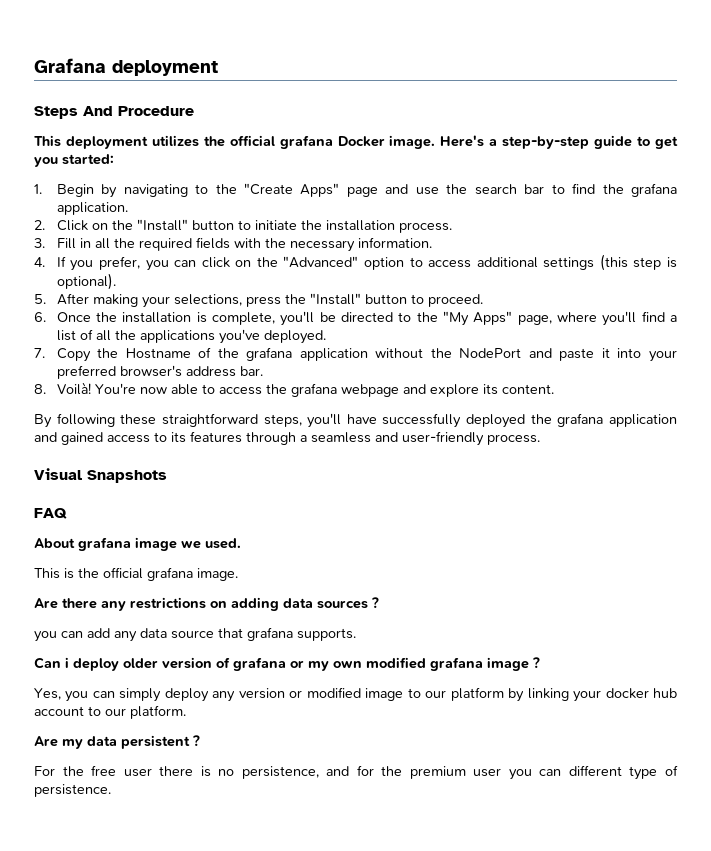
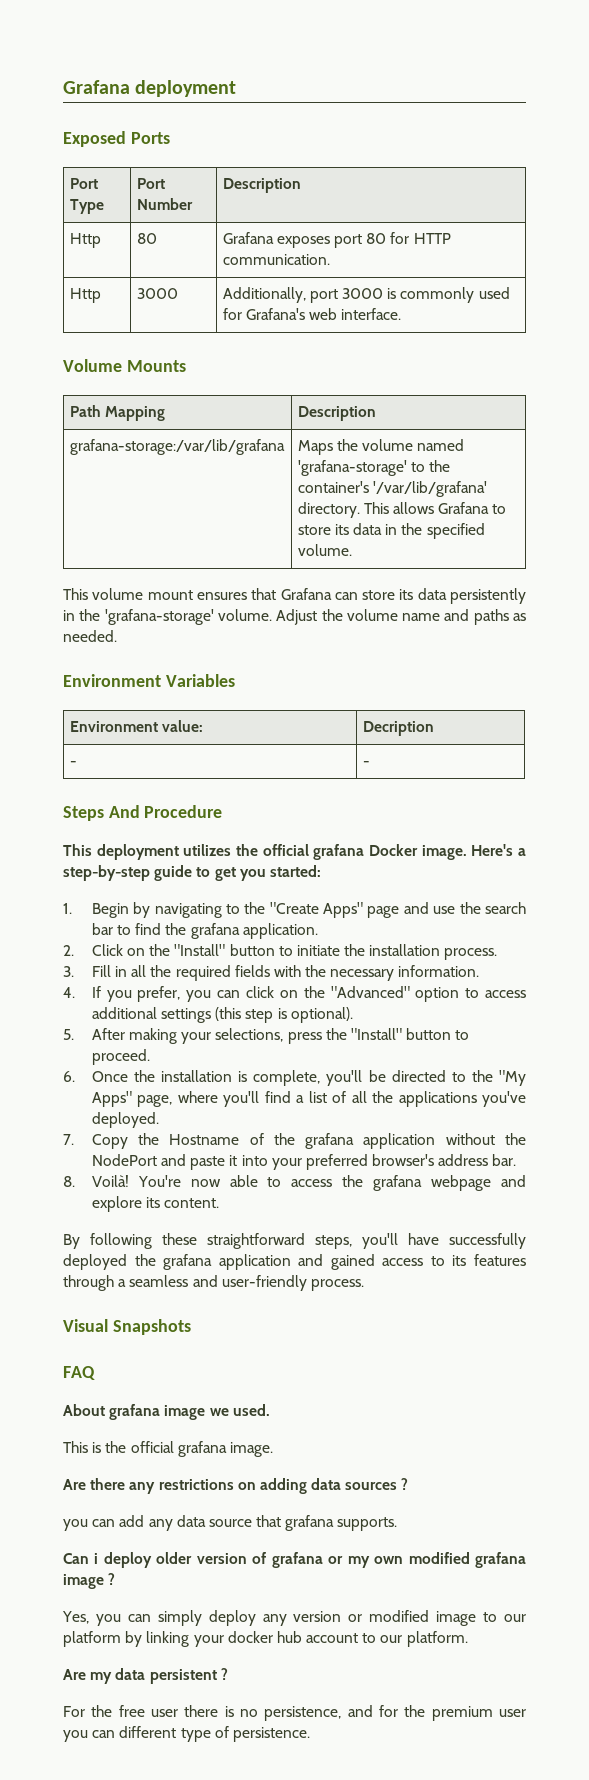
(218, 68) none -> [63,131,170,147] [69,178,98,189] [69,199,104,214] [136,178,165,189] [136,198,193,210] [222,178,301,193] [69,233,101,248] [136,233,157,244] [222,232,451,248] [222,254,330,265] [69,288,101,303] [136,288,178,299] [222,287,510,303] [222,308,402,320] [63,359,186,372] [69,405,165,421] [297,406,376,421] [69,439,285,455] [297,439,465,455] [297,460,450,476] [297,481,487,497] [297,502,507,518] [297,523,485,539] [297,544,352,556] [63,588,526,604] [63,609,526,625] [63,630,117,642] [63,674,235,687] [69,720,203,732] [362,721,434,736] [69,761,77,766] [362,761,370,766] // Exposed Ports // Port Type | Port Number | Description // Http | 80 | Grafana exposes port 80 for HTTP communication. // Http | 3000 | Additionally, port 3000 is commonly used for Grafana's web interface. // Volume Mounts // Path Mapping | Description // grafana-storage:/var/lib/grafana | Maps the volume named 'grafana-storage' to the container's '/var/lib/grafana' directory. This allows Grafana to store its data in the specified volume. // This volume mount ensures that Grafana can store its data persistently in the 'grafana-storage' volume. Adjust the volume name and paths as needed. // Environment Variables // Environment value: | Decription // - | -

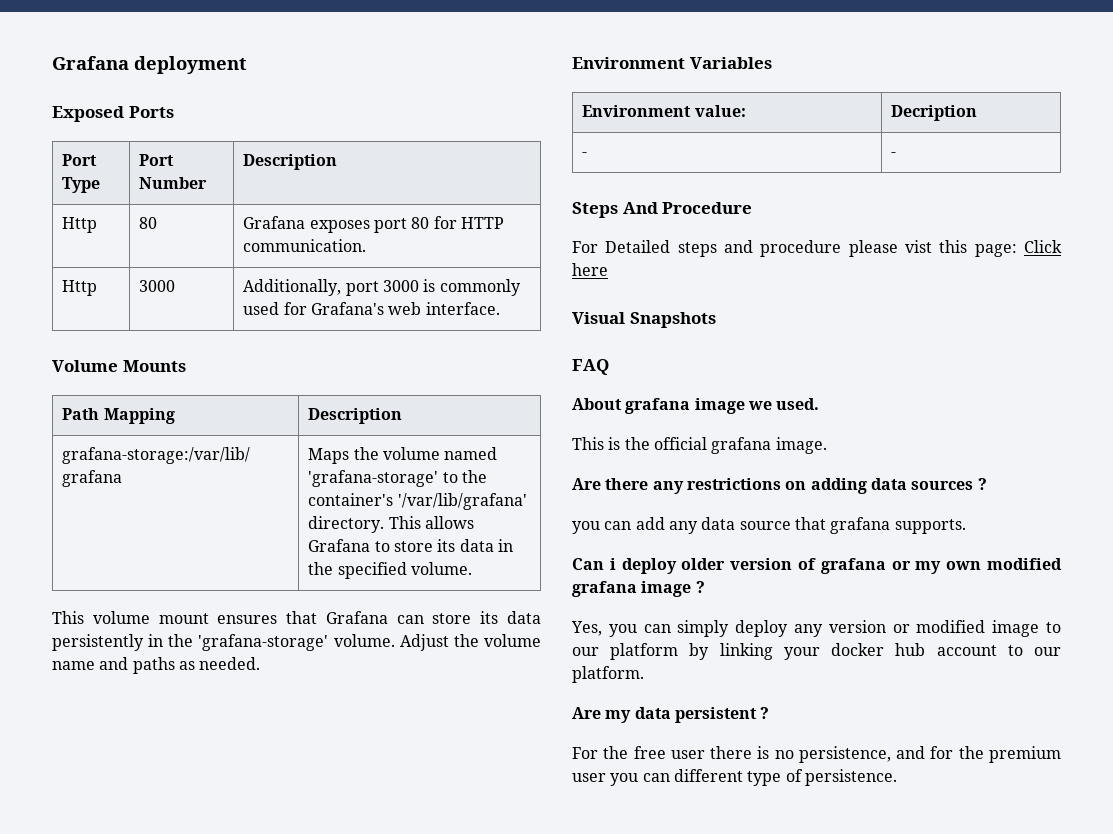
[63,844,526,860] [63,865,321,881] [63,902,527,918] [91,923,318,939] [63,944,498,960] [63,965,480,981] [63,986,527,1002] [91,1007,353,1023] [63,1028,470,1044] [91,1049,150,1065] [63,1070,526,1086] [91,1091,526,1107] [91,1112,159,1128] [63,1133,526,1149] [91,1154,517,1170] [63,1175,526,1191] [91,1196,220,1212] [63,1233,526,1249] [63,1254,526,1270] [63,1275,364,1291] This deployment utilizes the official grafana Docker image. Here's a step-by-step guide to get you started: // 1. Begin by navigating to the "Create Apps" page and use the search bar to find the grafana application. // 2. Click on the "Install" button to initiate the installation process. // 3. Fill in all the required fields with the necessary information. // 4. If you prefer, you can click on the "Advanced" option to access additional settings (this step is optional). // 5. After making your selections, press the "Install" button to proceed. // 6. Once the installation is complete, you'll be directed to the "My Apps" page, where you'll find a list of all the applications you've deployed. // 7. Copy the Hostname of the grafana application without the NodePort and paste it into your preferred browser's address bar. // 8. Voilà! You're now able to access the grafana webpage and explore its content. // By following these straightforward steps, you'll have successfully deployed the grafana application and gained access to its features through a seamless and user-friendly process. -> [572,240,1062,257] [572,263,608,276] For Detailed steps and procedure please vist this page: Click here

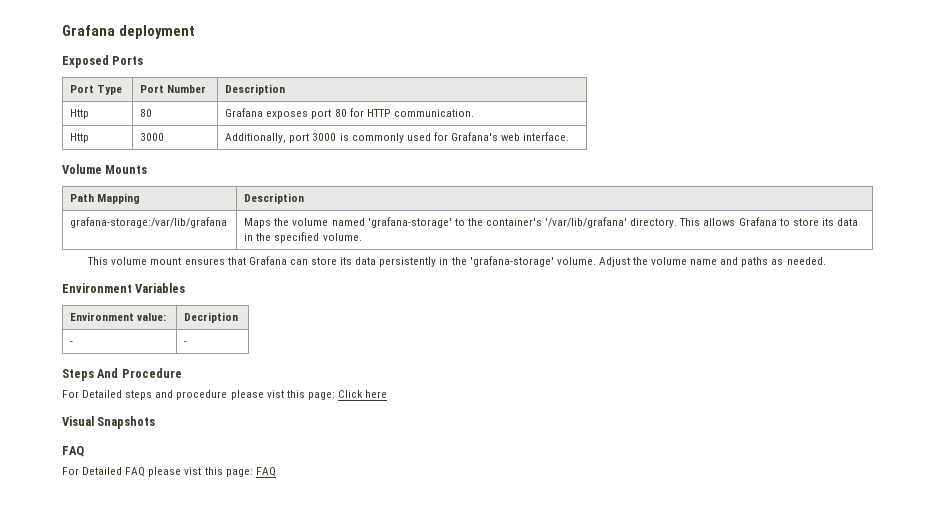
[572,398,820,414] [572,437,827,454] [572,478,987,494] [572,517,966,534] [572,558,1062,574] [572,581,705,597] [571,620,1061,637] [572,643,1061,660] [572,666,644,683] [572,707,770,723] [572,746,1061,763] [572,769,897,786] About grafana image we used. // This is the official grafana image. // Are there any restrictions on adding data sources ? // you can add any data source that grafana supports. // Can i deploy older version of grafana or my own modified grafana image ? // Yes, you can simply deploy any version or modified image to our platform by linking your docker hub account to our platform. // Are my data persistent ? // For the free user there is no persistence, and for the premium user you can different type of persistence. -> [62,467,276,477] For Detailed FAQ please vist this page: FAQ

